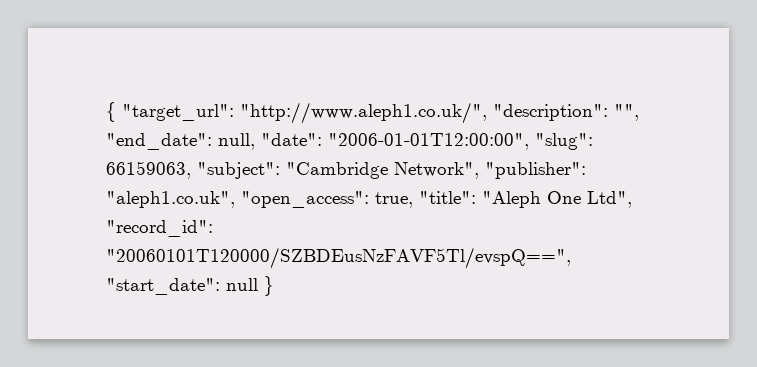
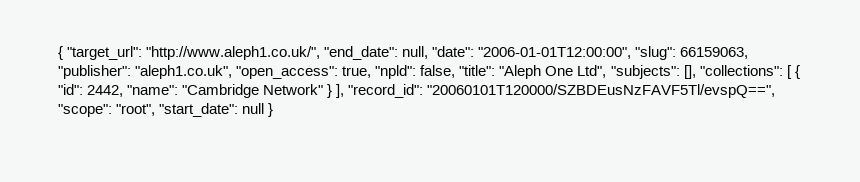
[493,104,639,121] "description": "", -> (321, 53) none
[197,162,479,179] "subject": "Cambridge Network", -> (749, 53) none
(413, 200) none -> [375,65,456,79] "npld": false,
[106,220,213,237] [106,247,571,269] "record_id": "20060101T120000/SZBDEusNzFAVF5Tl/evspQ==", -> [610,65,800,79] [58,84,776,98] [58,104,156,117] "subjects": [], "collections": [ { "id": 2442, "name": "Cambridge Network" } ], "record_id": "20060101T120000/SZBDEusNzFAVF5Tl/evspQ==", "scope": "root",

